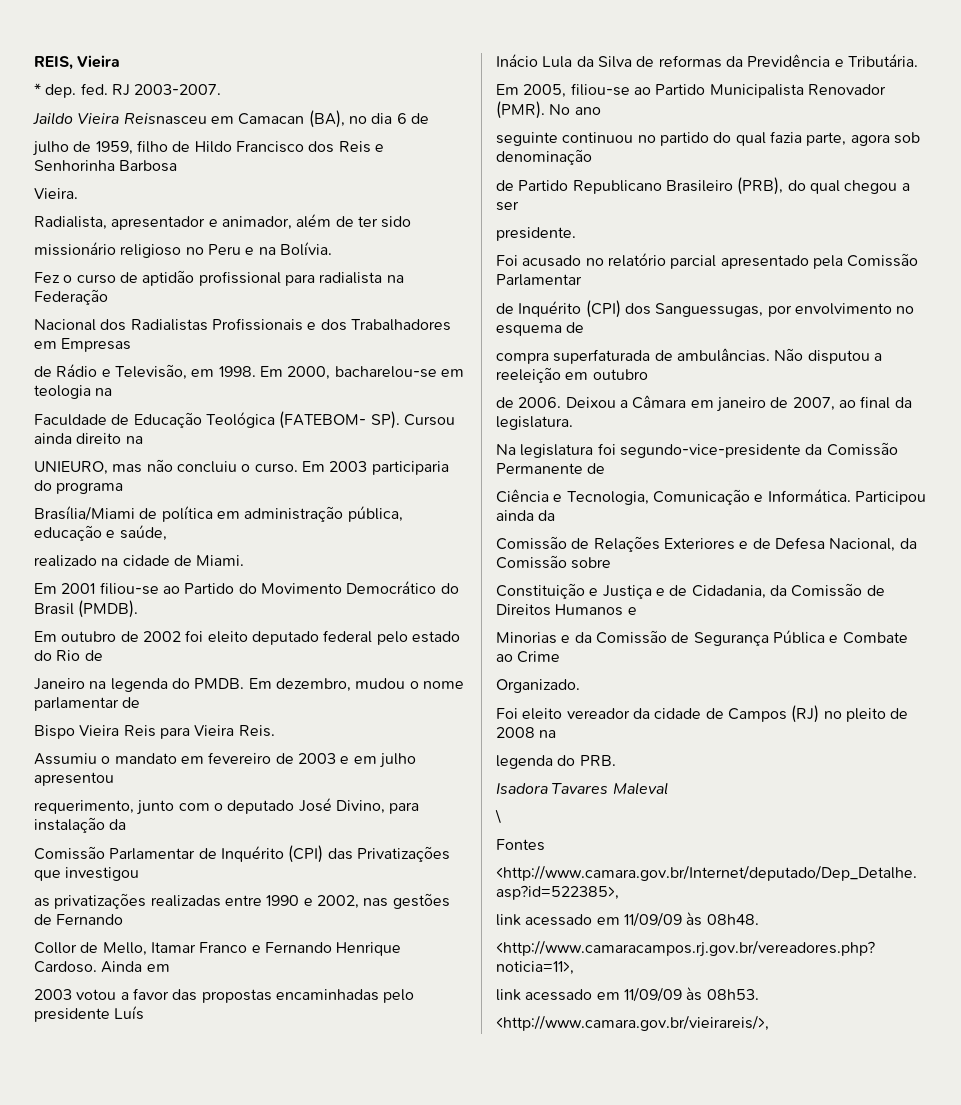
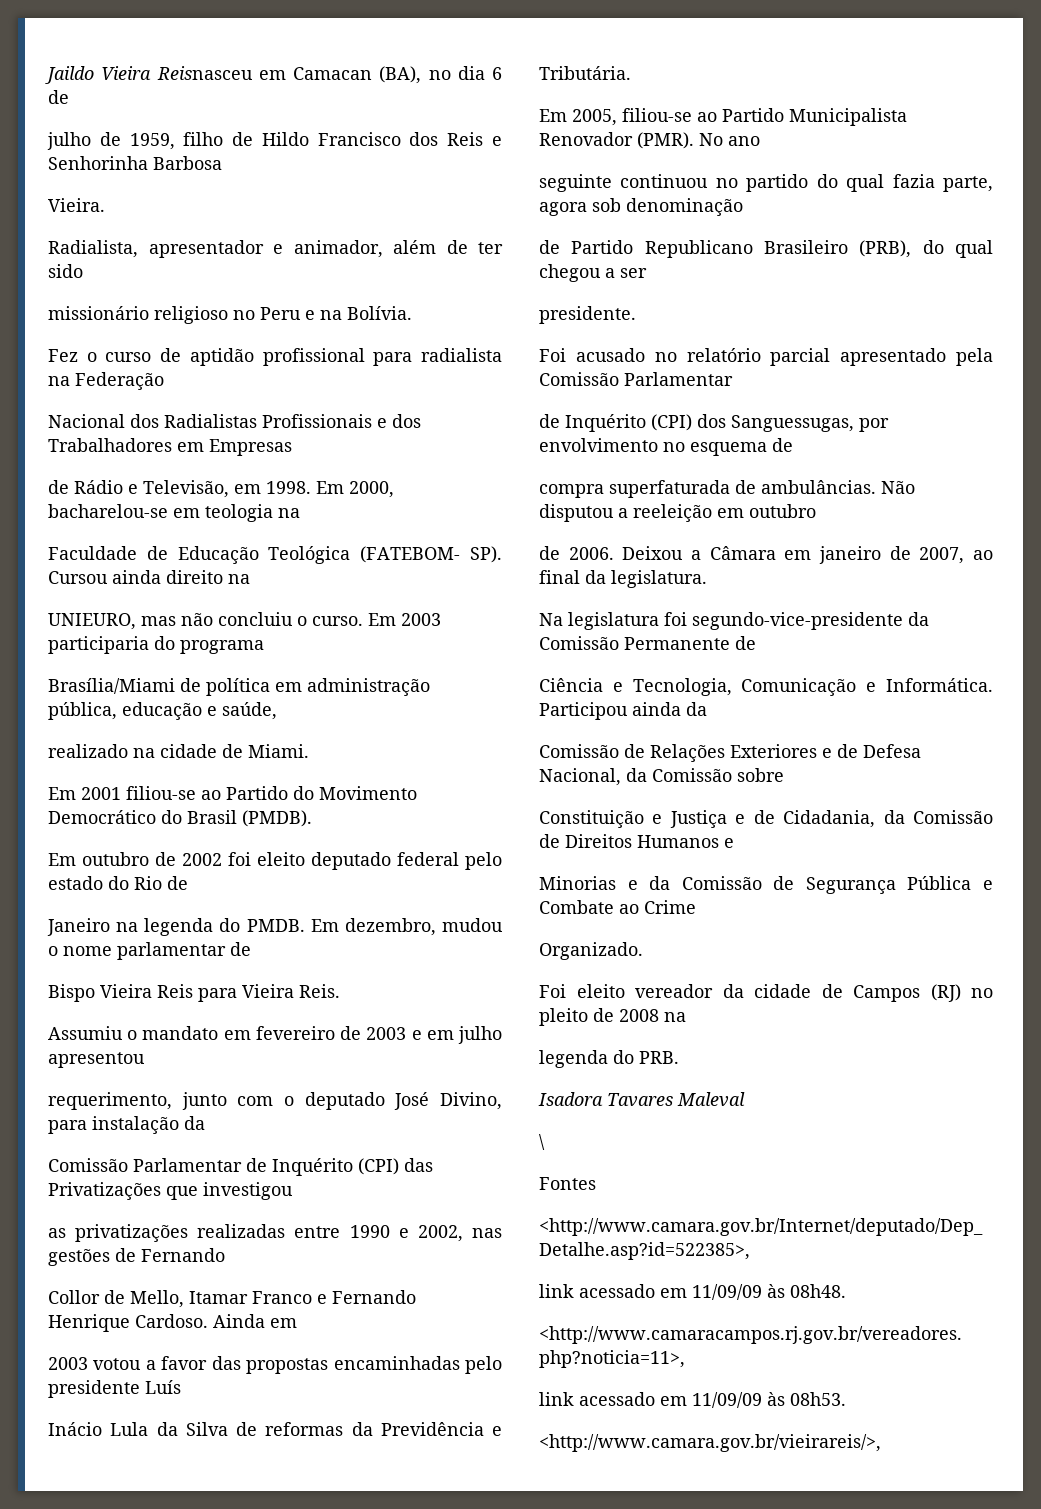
[34,55,121,70] [34,83,222,98] REIS, Vieira // * dep. fed. RJ 2003-2007. // -> (45, 75) none

